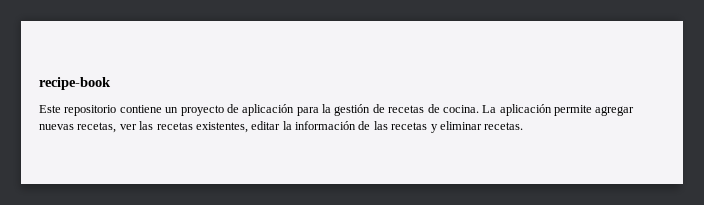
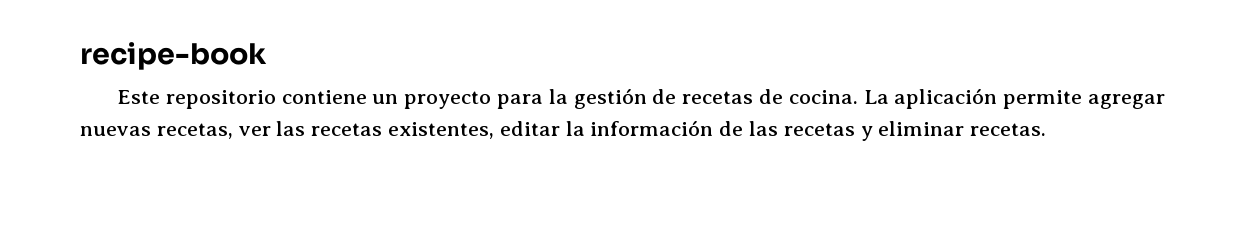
[226,104,295,116] de aplicación -> (492, 100) none

